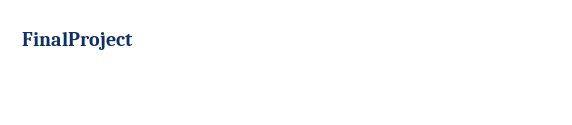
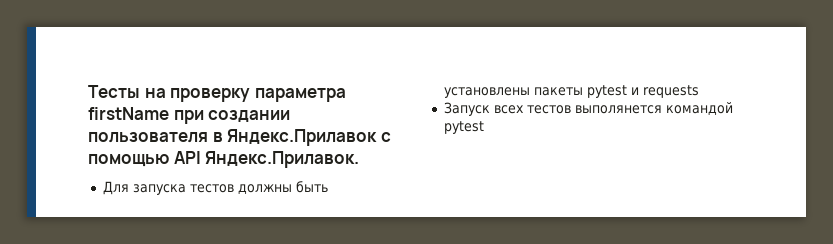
[22,31,133,50] FinalProject -> [88,85,346,102] [88,107,291,124] [88,129,391,146] [88,151,360,168] [102,181,328,195] [443,85,699,98] [443,102,733,116] [443,121,484,134] Тесты на проверку параметра firstName при создании пользователя в Яндекс.Прилавок с помощью API Яндекс.Прилавок. // Для запуска тестов должны быть установлены пакеты pytest и requests // Запуск всех тестов выполянется командой pytest

